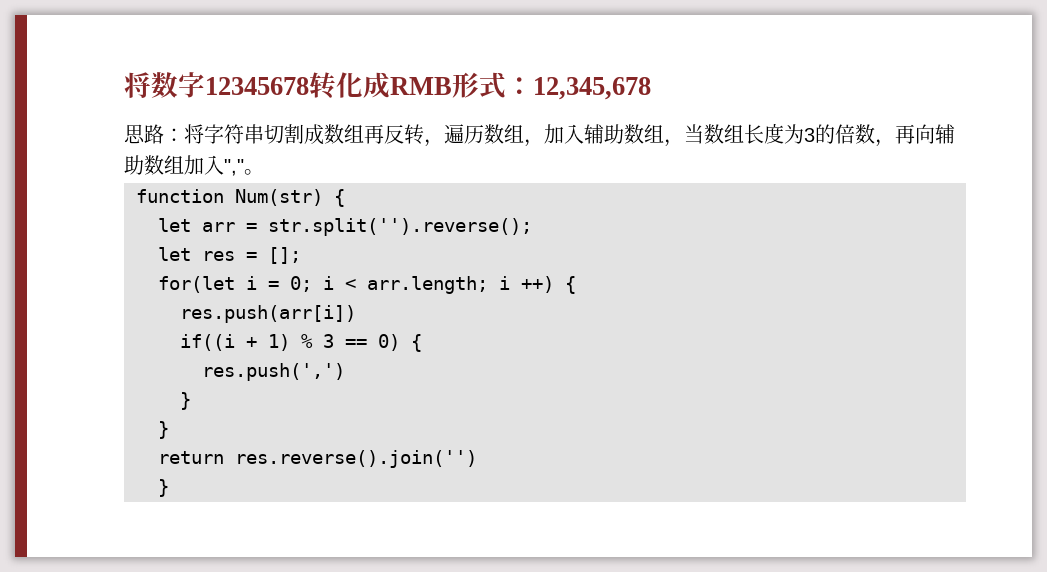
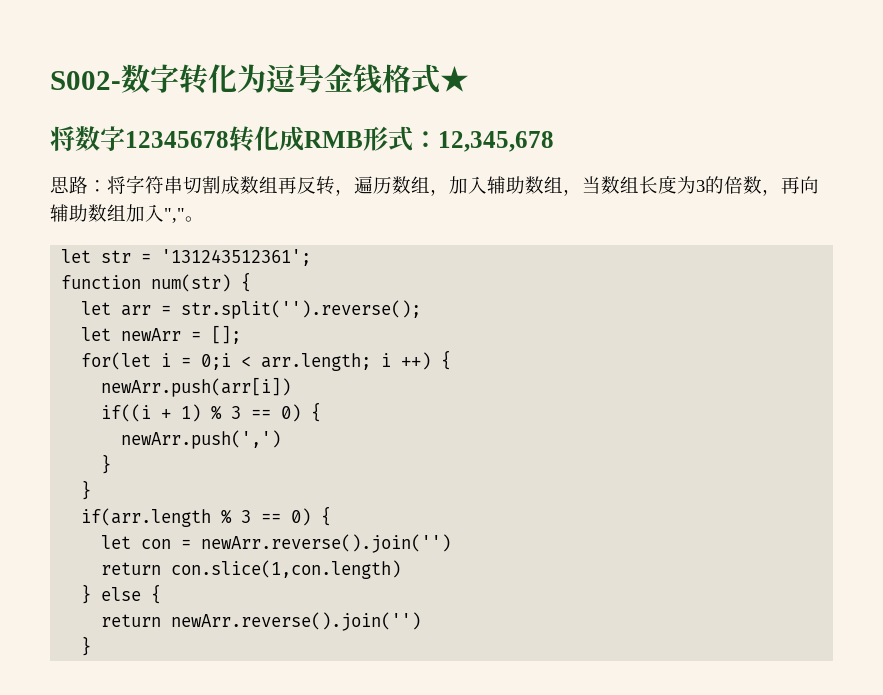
(124, 85) none -> [50,64,469,94] S002-数字转化为逗号金钱格式★ //
(264, 172) none -> [61,249,312,266] // let str = '131243512361';
[235,189,323,206] Num(str) -> [151,274,232,292] num(str)
[202,251,235,261] res -> [121,328,182,341] newArr
[290,276,334,292] 0; i -> [201,353,232,370] 0;i
[180,305,356,323] res.push(arr[i]) -> [101,377,292,397] newArr.push(arr[i])
[202,363,345,381] res.push(',') -> [121,430,282,449] newArr.push(',')
[158,450,477,468] return res.reverse().join('') -> [81,506,332,527] [101,534,452,553] [101,560,402,579] [81,584,162,604] [101,612,422,631] if(arr.length % 3 == 0) { // let con = newArr.reverse().join('') // return con.slice(1,con.length) // } else { // return newArr.reverse().join('')

